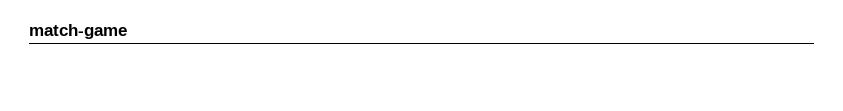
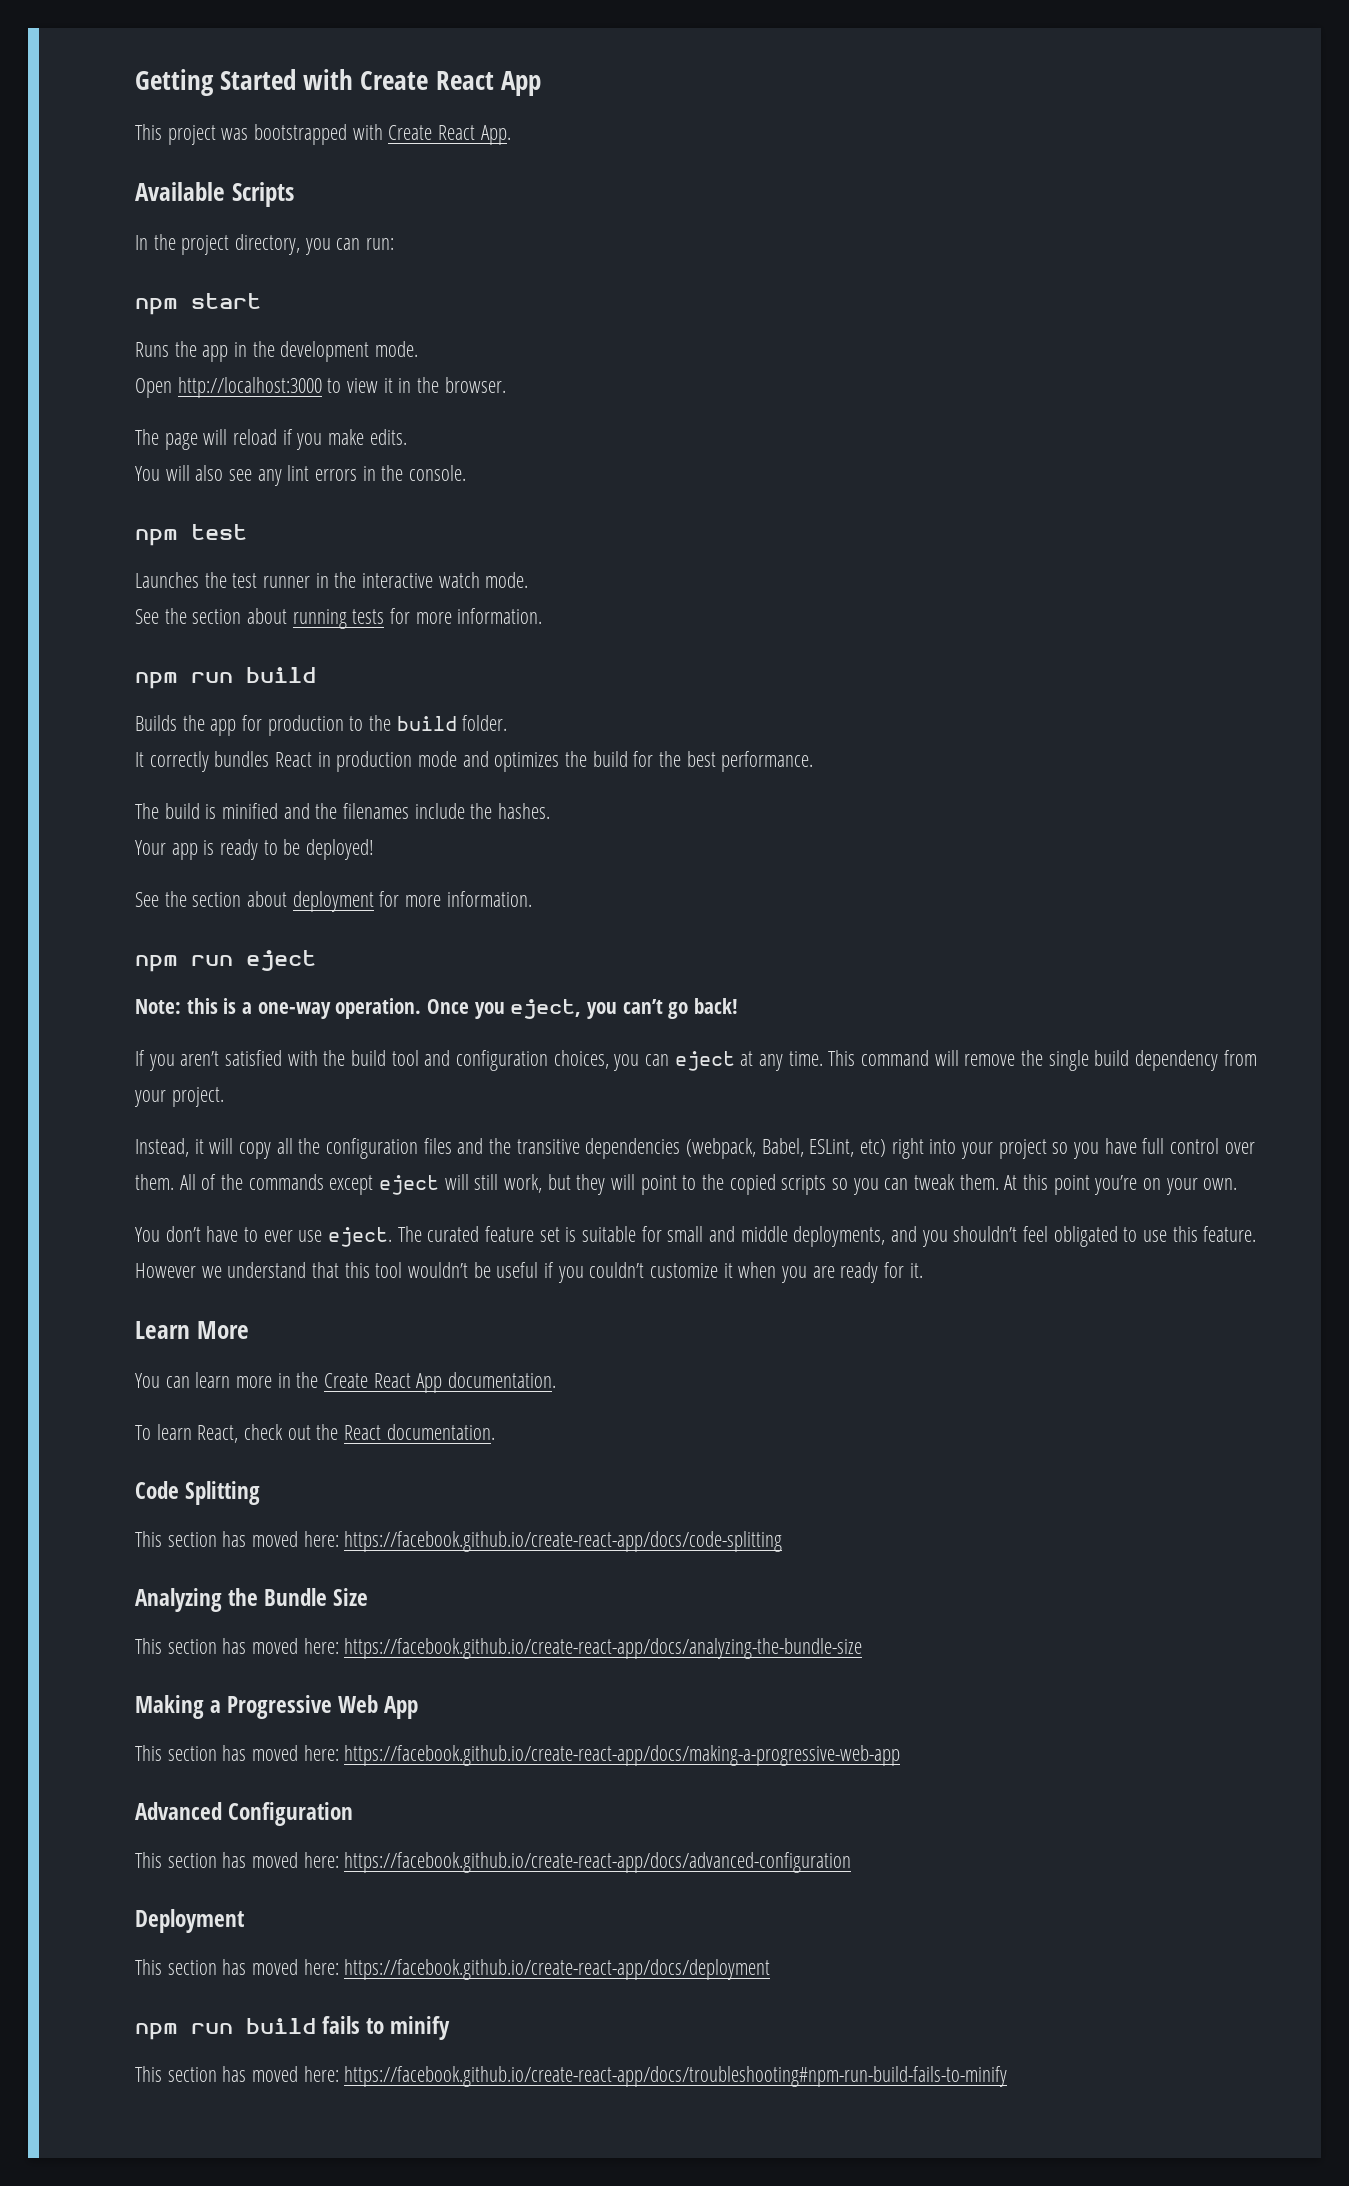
[29,24,127,39] match-game -> [135,69,541,96] [135,124,511,145] [135,182,294,207] [135,234,395,255] [135,293,261,315] [135,341,419,362] [135,377,506,398] [135,429,407,450] [135,465,467,486] [135,524,247,546] [135,572,529,588] [135,608,543,629] [135,667,316,689] [135,715,508,736] [135,751,814,772] [135,803,551,819] [135,839,375,860] [135,891,532,912] [135,950,316,972] [135,998,739,1019] [135,1050,1257,1071] [134,1087,224,1107] [135,1138,1255,1159] [135,1174,1238,1195] [135,1226,1257,1247] [135,1262,923,1283] [135,1321,249,1339] [135,1372,557,1393] [135,1424,495,1443] [135,1481,261,1505] [135,1531,783,1552] [135,1588,369,1612] [135,1638,863,1659] [135,1695,419,1719] [135,1745,901,1766] [135,1802,354,1826] [135,1852,852,1873] [135,1909,244,1933] [135,1959,771,1980] [135,2016,451,2040] [135,2066,1008,2087] Getting Started with Create React App // This project was bootstrapped with Create React App. // Available Scripts // In the project directory, you can run: // npm start // Runs the app in the development mode. // Open http://localhost:3000 to view it in the browser. // The page will reload if you make edits. // You will also see any lint errors in the console. // npm test // Launches the test runner in the interactive watch mode. // See the section about running tests for more information. // npm run build // Builds the app for production to the build folder. // It correctly bundles React in production mode and optimizes the build for the best performance. // The build is minified and the filenames include the hashes. // Your app is ready to be deployed! // See the section about deployment for more information. // npm run eject // Note: this is a one-way operation. Once you eject, you can’t go back! // If you aren’t satisfied with the build tool and configuration choices, you can eject at any time. This command will remove the single build dependency from your project. // Instead, it will copy all the configuration files and the transitive dependencies (webpack, Babel, ESLint, etc) right into your project so you have full control over them. All of the commands except eject will still work, but they will point to the copied scripts so you can tweak them. At this point you’re on your own. // You don’t have to ever use eject. The curated feature set is suitable for small and middle deployments, and you shouldn’t feel obligated to use this feature. However we understand that this tool wouldn’t be useful if you couldn’t customize it when you are ready for it. // Learn More // You can learn more in the Create React App documentation. // To learn React, check out the React documentation. // Code Splitting // This section has moved here: https://facebook.github.io/create-react-app/docs/code-splitting // Analyzing the Bundle Size // This section has moved here: https://facebook.github.io/create-react-app/docs/analyzing-the-bundle-size // Making a Progressive Web App // This section has moved here: https://facebook.github.io/create-react-app/docs/making-a-progressive-web-app // Advanced Configuration // This section has moved here: https://facebook.github.io/create-react-app/docs/advanced-configuration // Deployment // This section has moved here: https://facebook.github.io/create-react-app/docs/deployment // npm run build fails to minify // This section has moved here: https://facebook.github.io/create-react-app/docs/troubleshooting#npm-run-build-fails-to-minify

